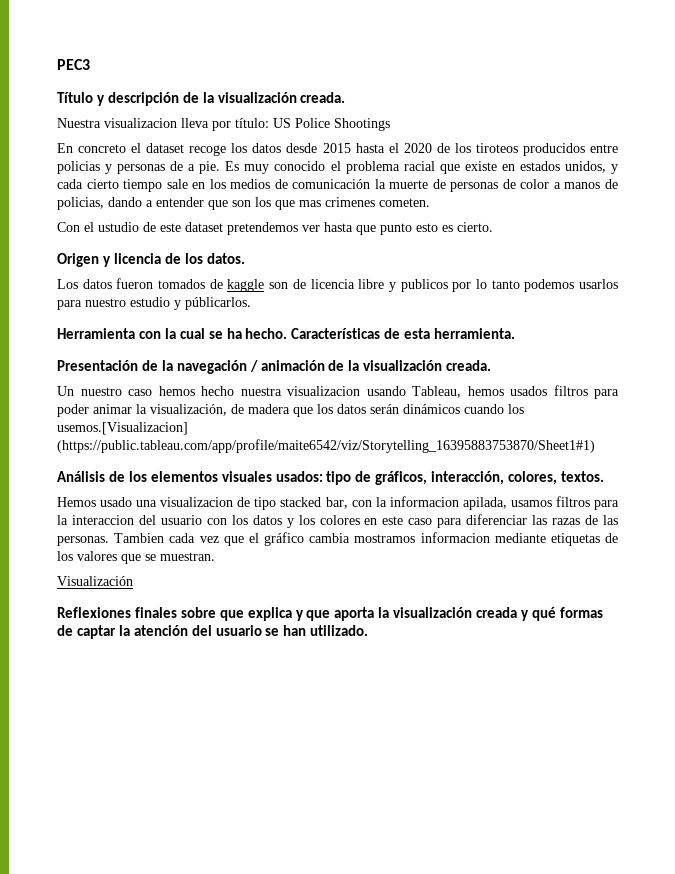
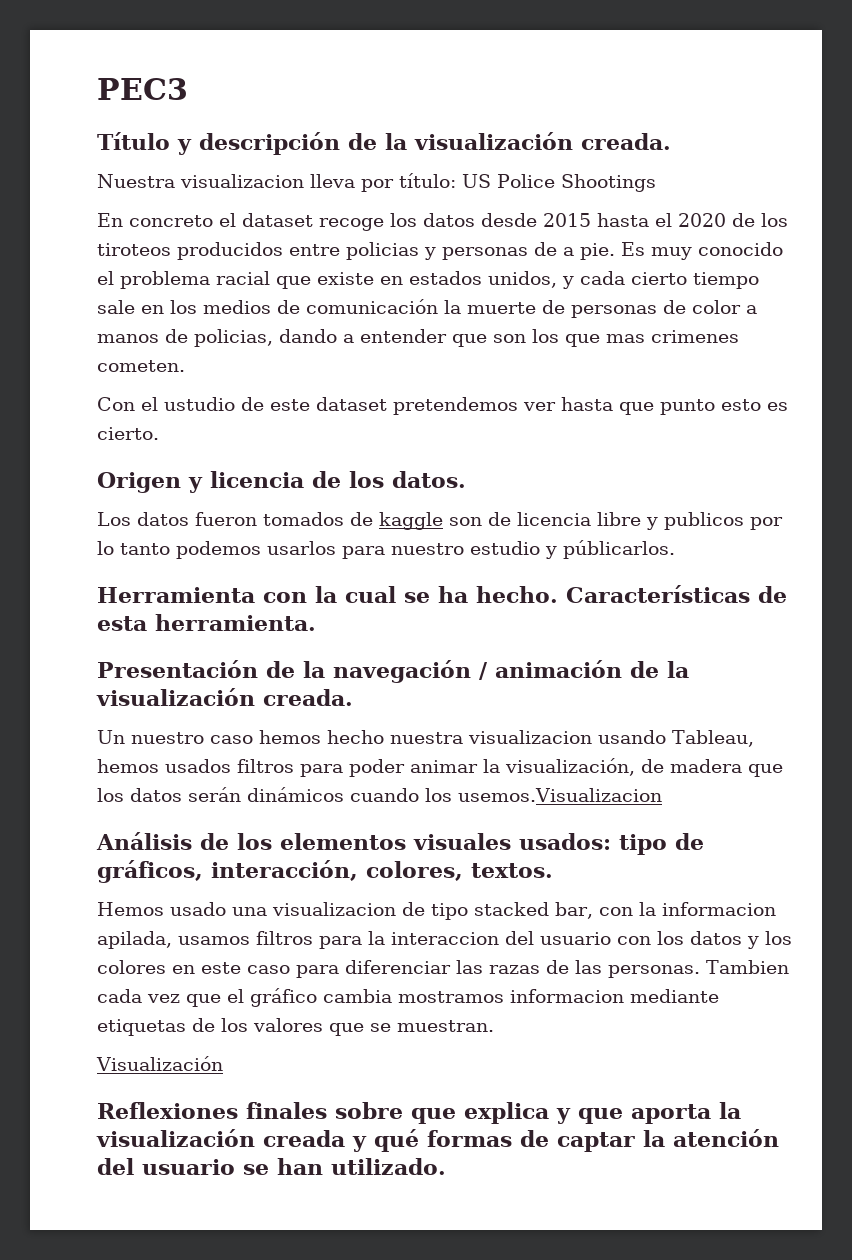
[57,422,188,435] [57,439,595,453] usemos.[Visualizacion] (https://public.tableau.com/app/profile/maite6542/viz/Storytelling_16395883753870/Sheet1#1) -> [458,788,662,802] usemos.Visualizacion

